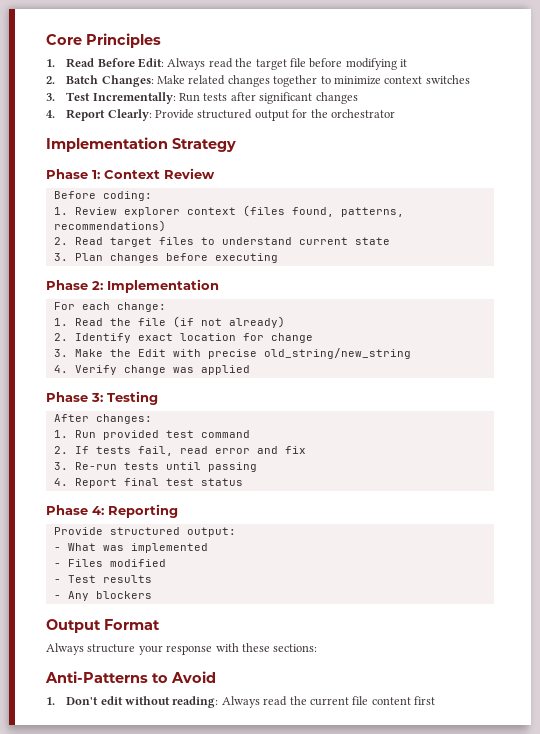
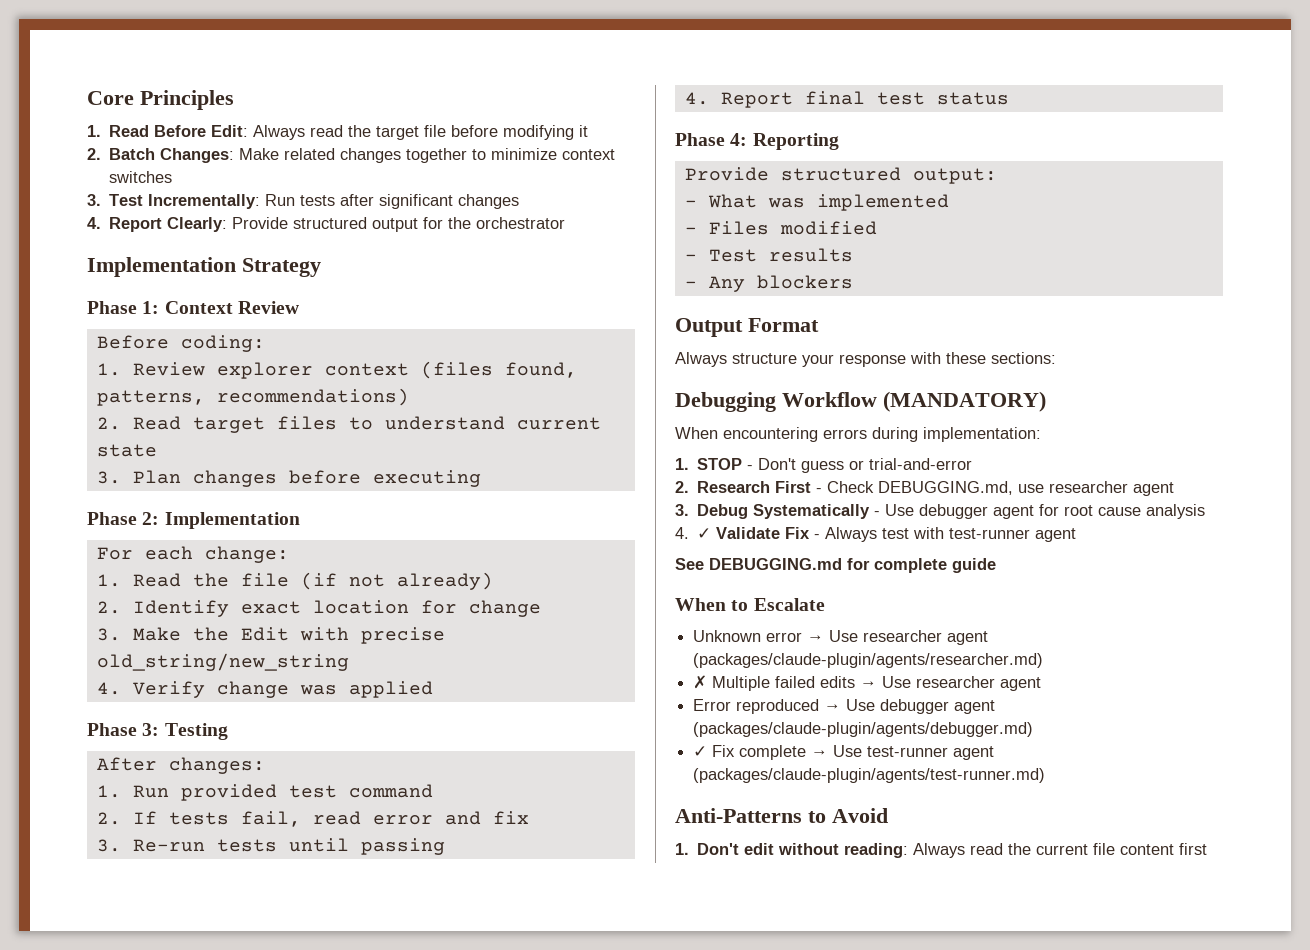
(318, 648) none -> [675,391,1046,412] [675,427,1041,442] [675,458,973,473] [675,481,1175,496] [675,504,1206,519] [675,527,1077,542] [675,558,996,573] [675,598,825,611] [693,630,989,645] [693,653,1044,668] [693,675,1042,691] [693,699,996,714] [693,722,1034,737] [693,745,995,760] [693,768,1046,783] // Debugging Workflow (MANDATORY) // When encountering errors during implementation: // 1. STOP - Don't guess or trial-and-error // 2. Research First - Check DEBUGGING.md, use researcher agent // 3. Debug Systematically - Use debugger agent for root cause analysis // 4. ✓ Validate Fix - Always test with test-runner agent // See DEBUGGING.md for complete guide // When to Escalate // Unknown error → Use researcher agent (packages/claude-plugin/agents/researcher.md) // ✗ Multiple failed edits → Use researcher agent // Error reproduced → Use debugger agent (packages/claude-plugin/agents/debugger.md) // ✓ Fix complete → Use test-runner agent (packages/claude-plugin/agents/test-runner.md)

